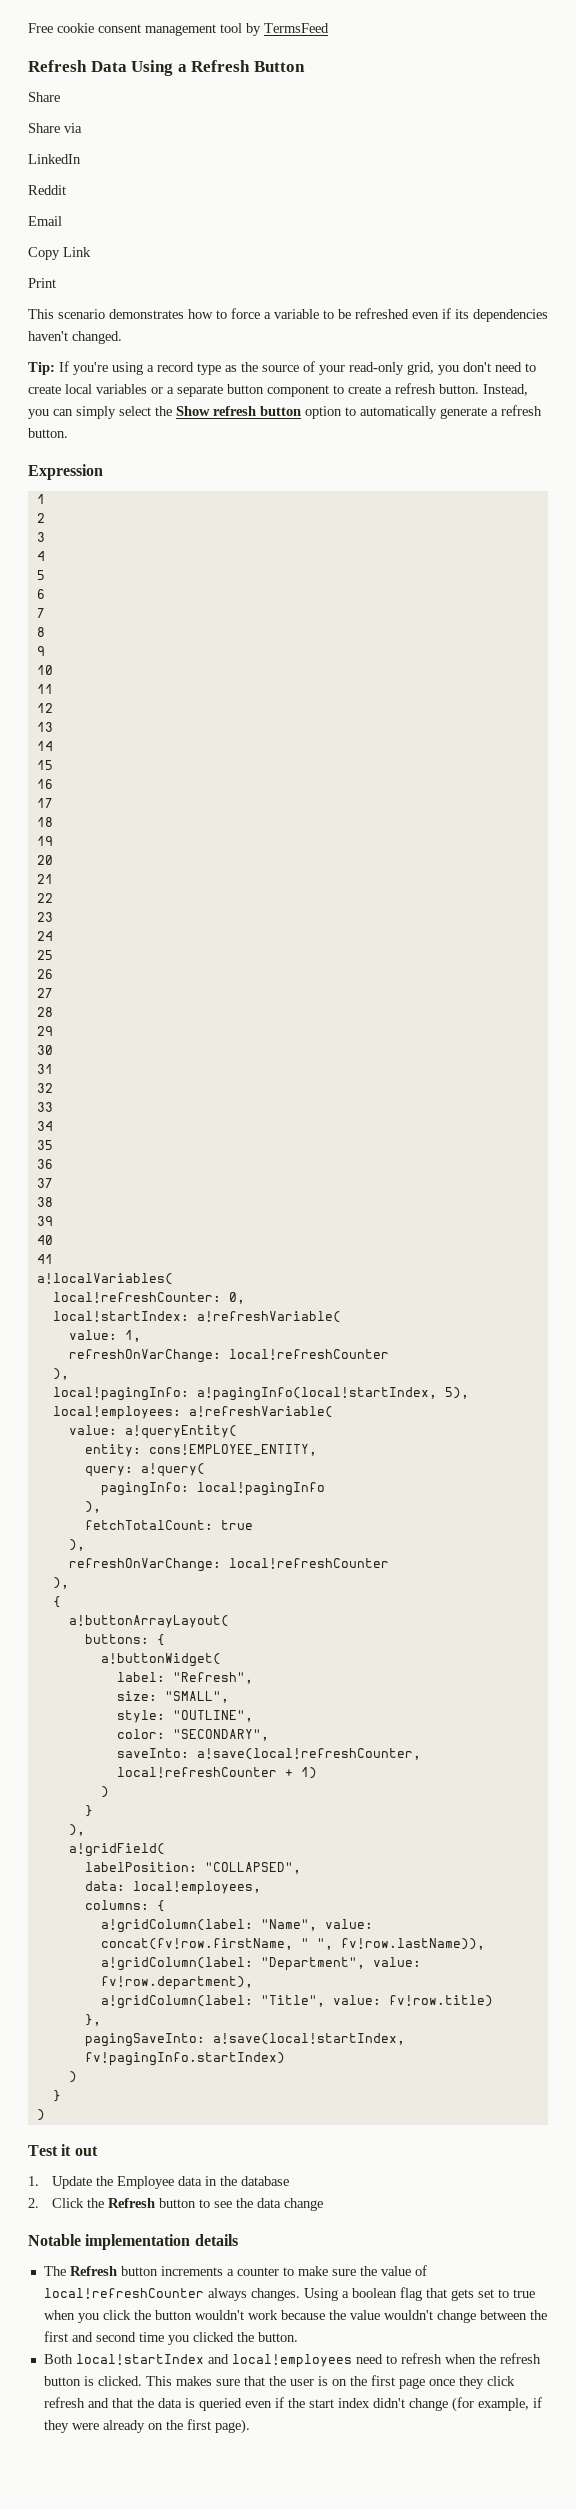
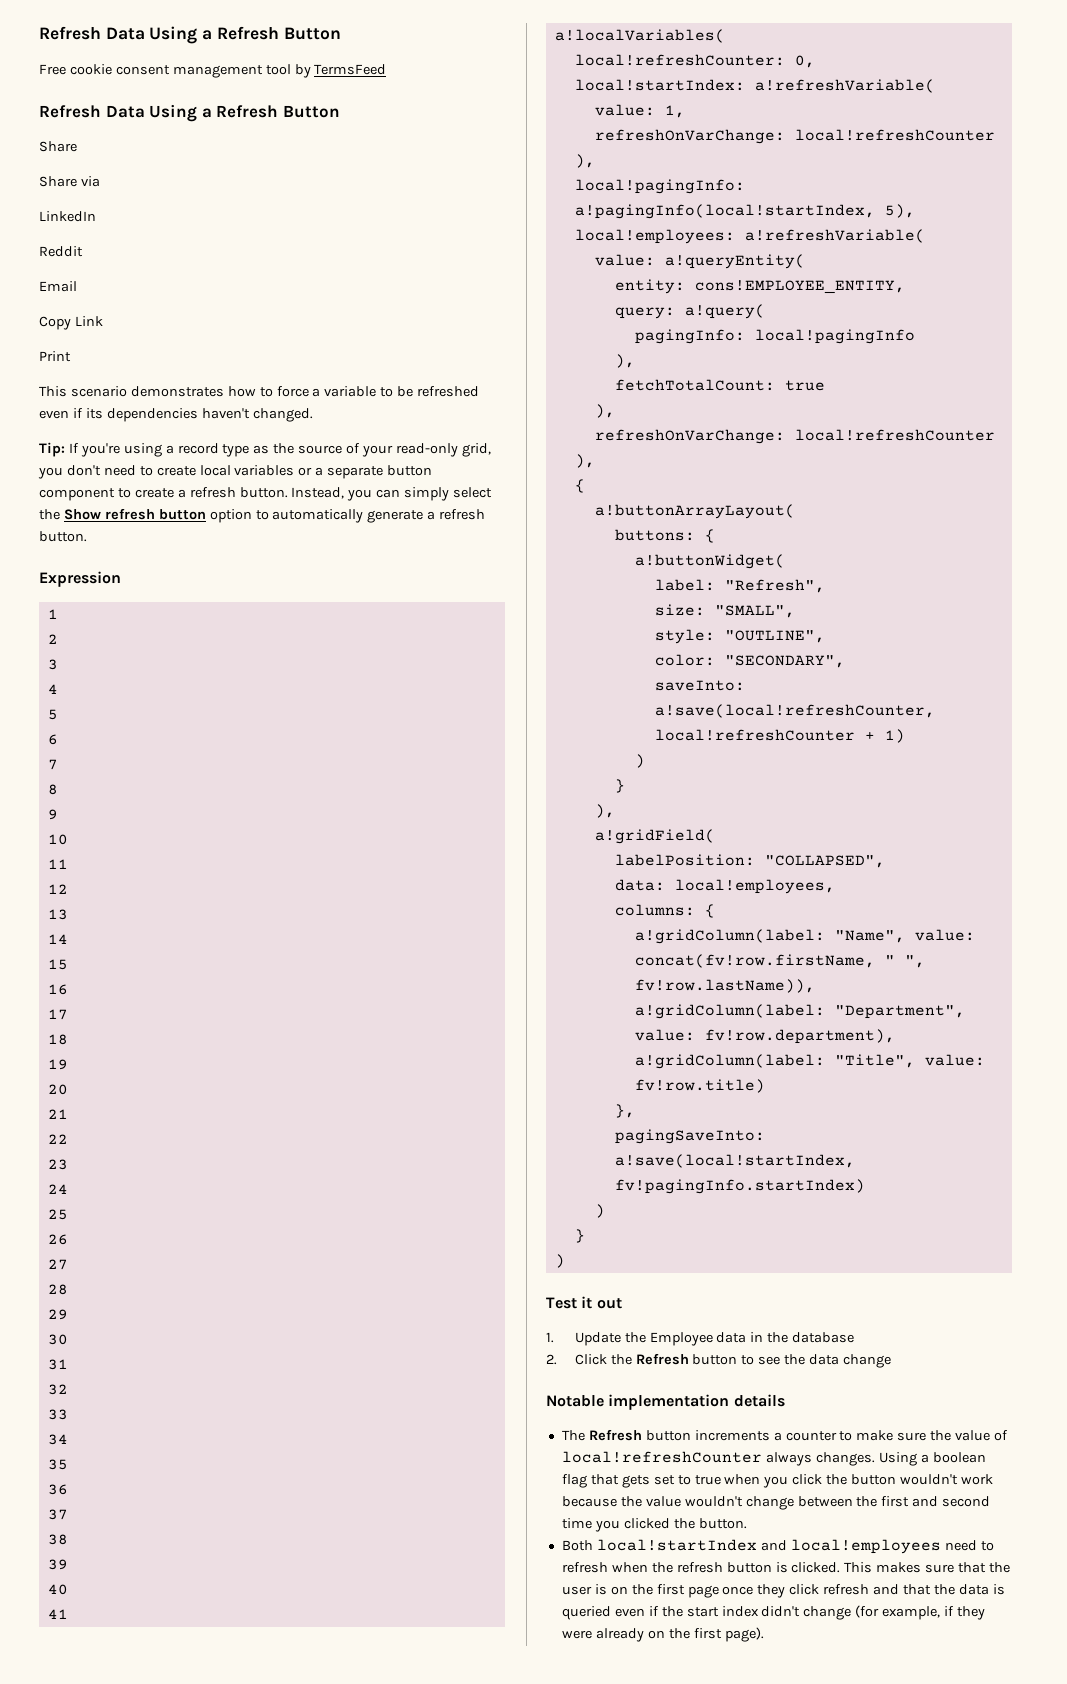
(28, 28) none -> [39,26,341,44] Refresh Data Using a Refresh Button //

